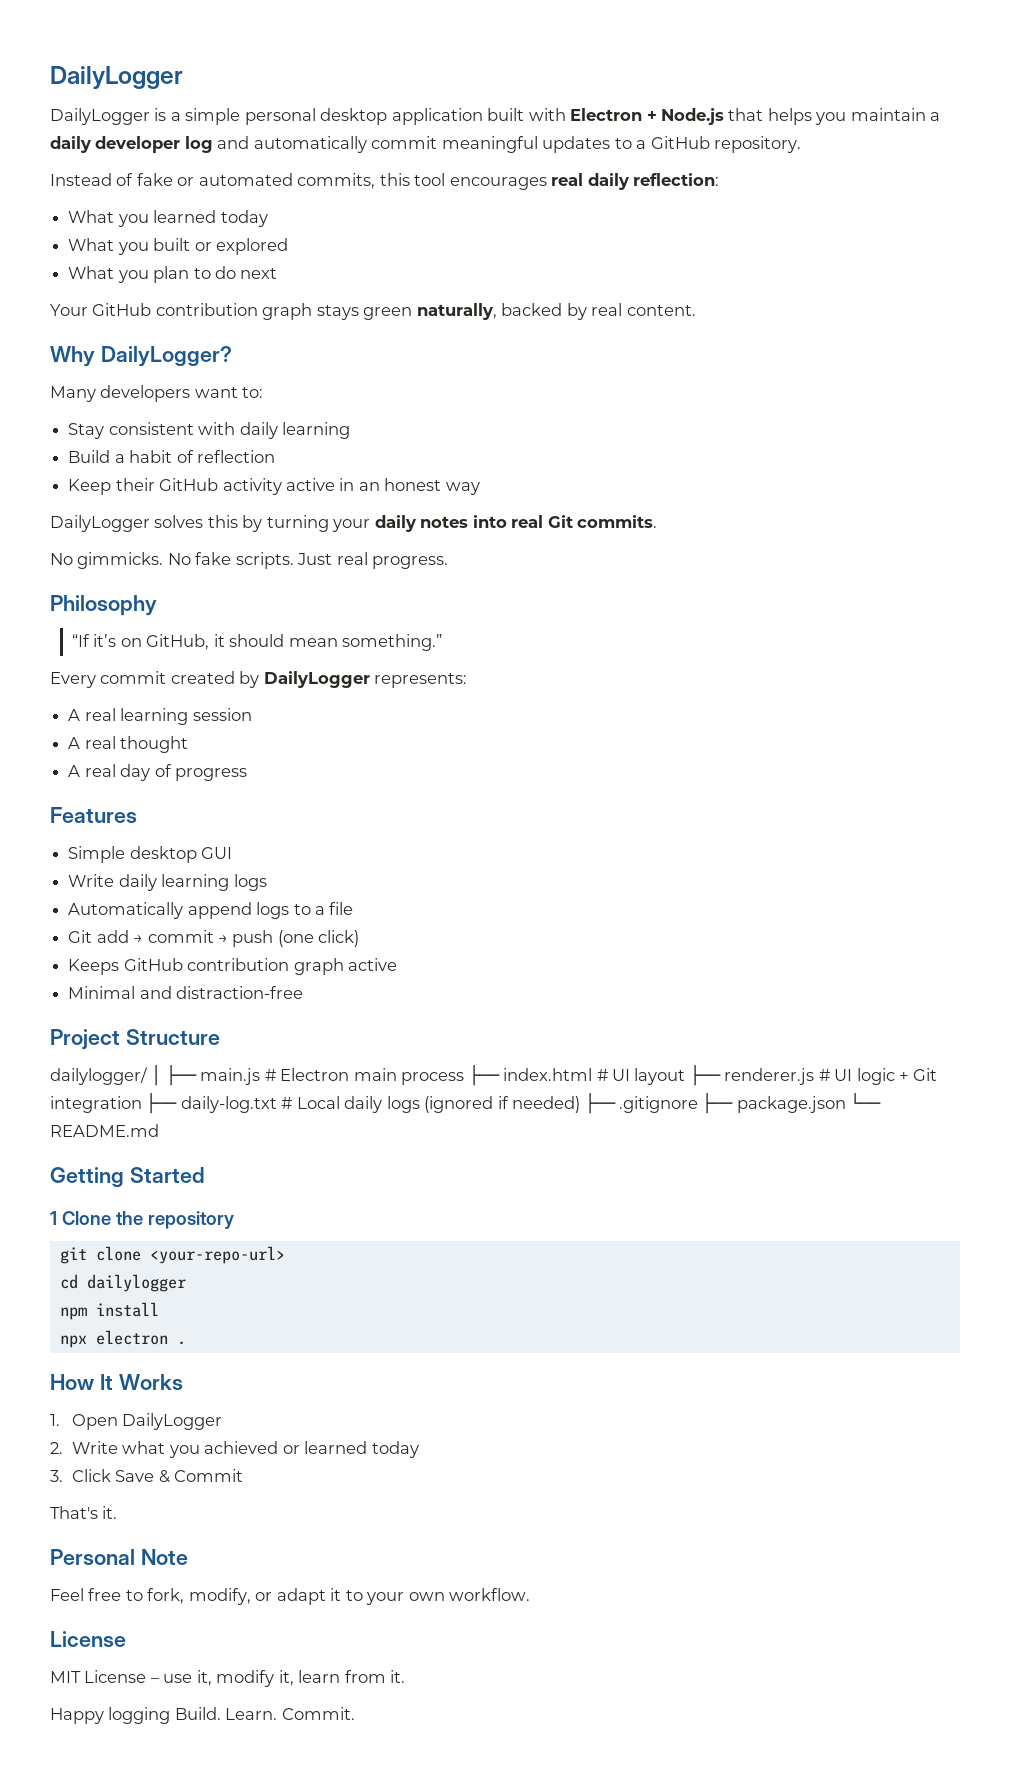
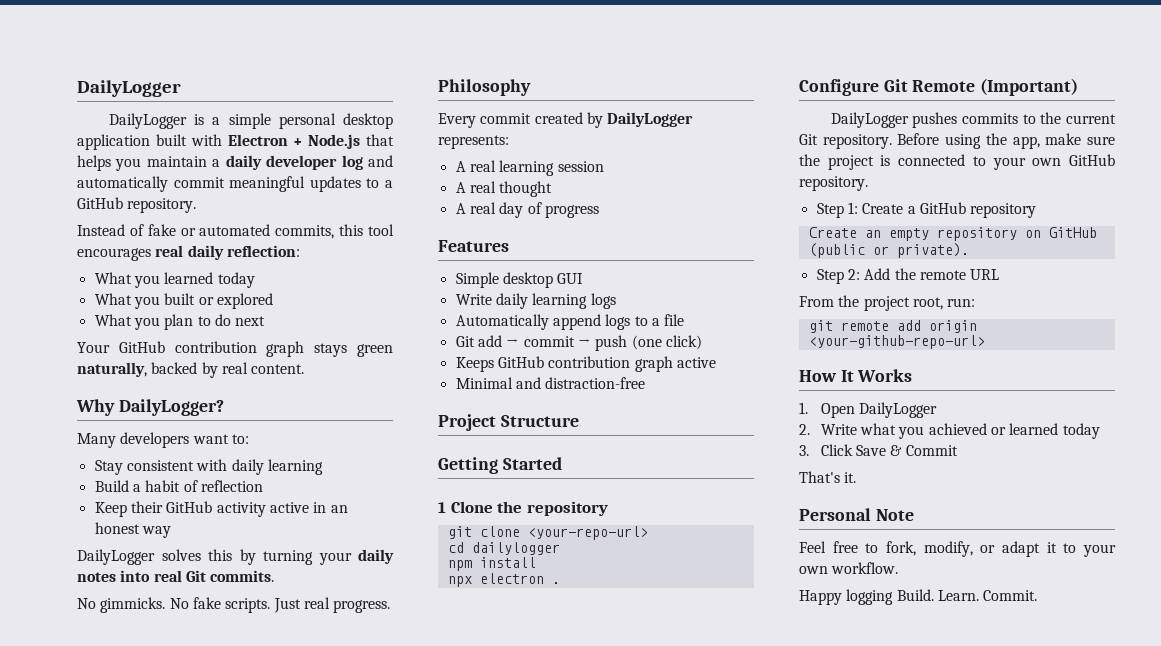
[71,634,442,651] // “If it’s on GitHub, it should mean something.” -> (531, 87) none
[50,1065,937,1086] [50,1093,882,1114] [50,1124,159,1137] // dailylogger/ │ ├── main.js # Electron main process ├── index.html # UI layout ├── renderer.js # UI logic + Git integration ├── daily-log.txt # Local daily logs (ignored if needed) ├── .gitignore ├── package.json └── README.md -> (579, 421) none
(186, 1343) none -> [799,78,1079,96] [830,112,1116,128] [799,133,1115,149] [799,154,1115,170] [799,176,868,191] [816,202,1037,218] [808,227,1097,241] [808,243,969,258] [816,268,1000,284] [799,295,976,311] [808,320,977,333] [808,335,985,349] // Configure Git Remote (Important) // DailyLogger pushes commits to the current Git repository. Before using the app, make sure the project is connected to your own GitHub repository. // Step 1: Create a GitHub repository // Create an empty repository on GitHub (public or private). // Step 2: Add the remote URL // From the project root, run: // git remote add origin <your-github-repo-url>
[50,1631,126,1647] [50,1670,406,1687] // License // MIT License – use it, modify it, learn from it. -> (899, 568) none

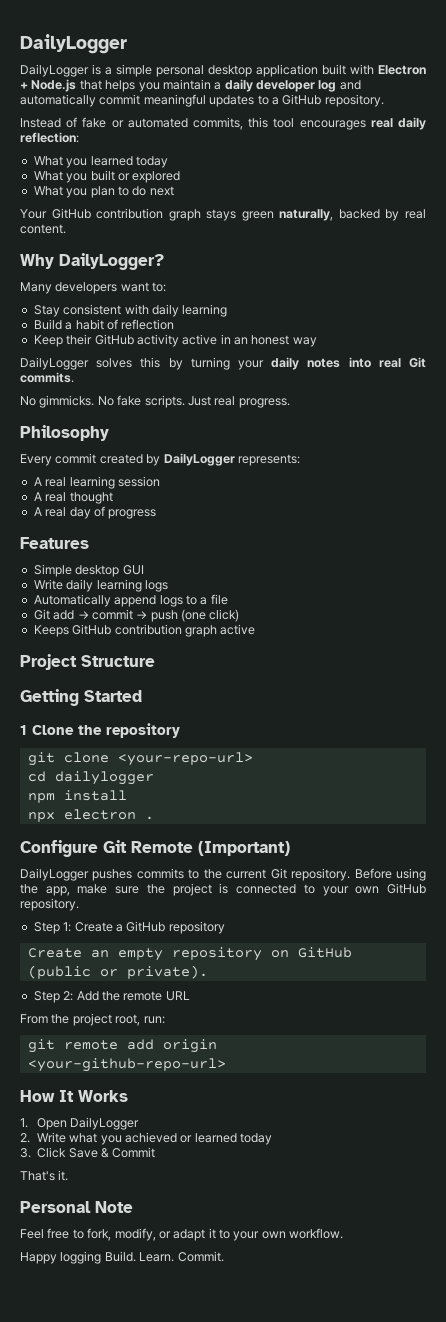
[455,377,646,389] // Minimal and distraction-free -> (256, 629) none

